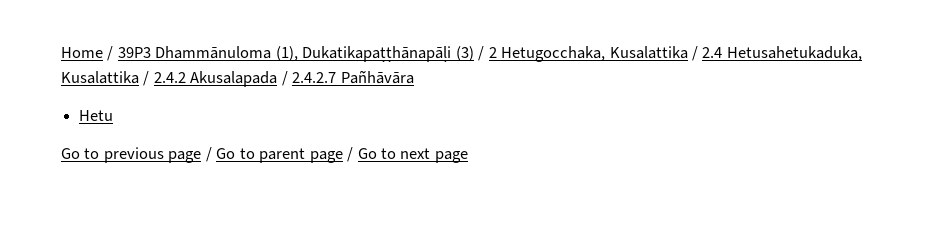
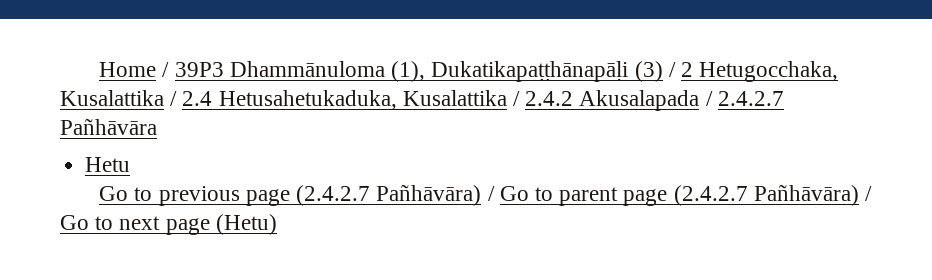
(202, 157) none -> [296,184,482,206] (2.4.2.7 Pañhāvāra)
(343, 157) none -> [673,184,859,206] (2.4.2.7 Pañhāvāra)
(468, 157) none -> [215,214,277,235] (Hetu)

